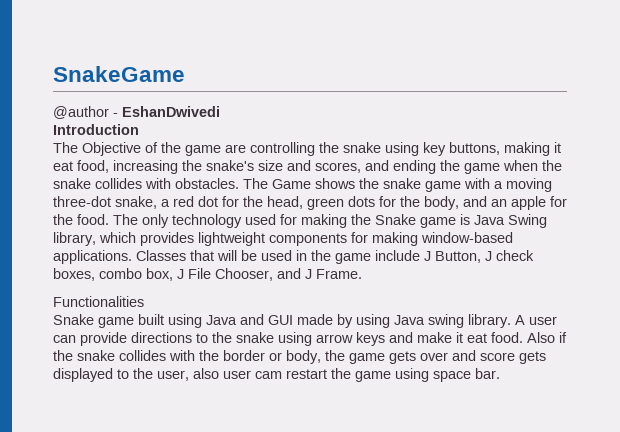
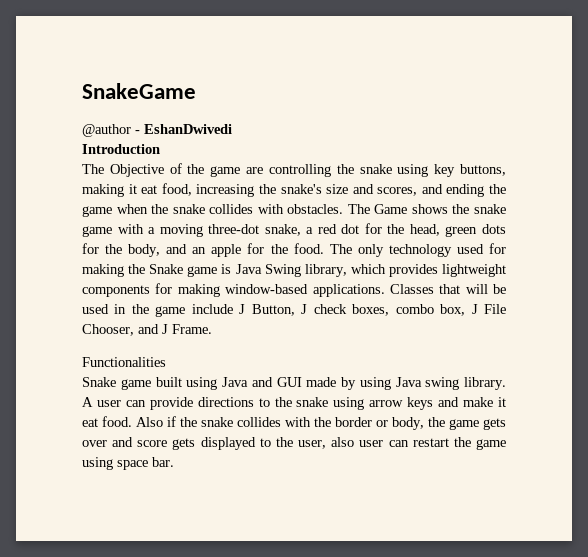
[255,371,282,379] cam -> [388,440,409,447] can

